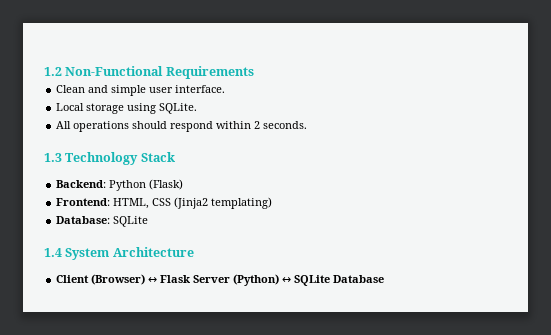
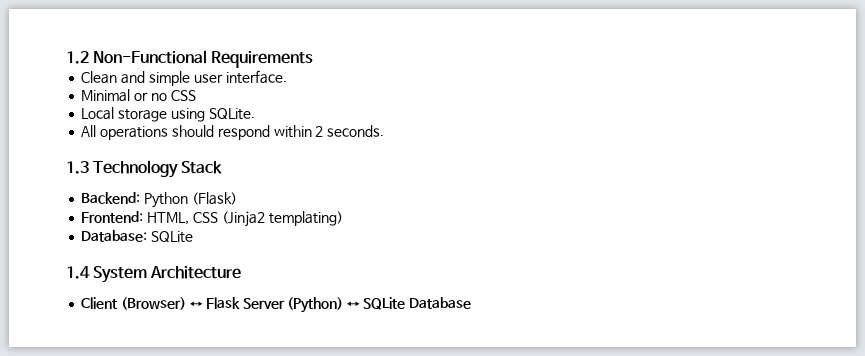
(226, 89) none -> [81,89,196,102] // Minimal or no CSS

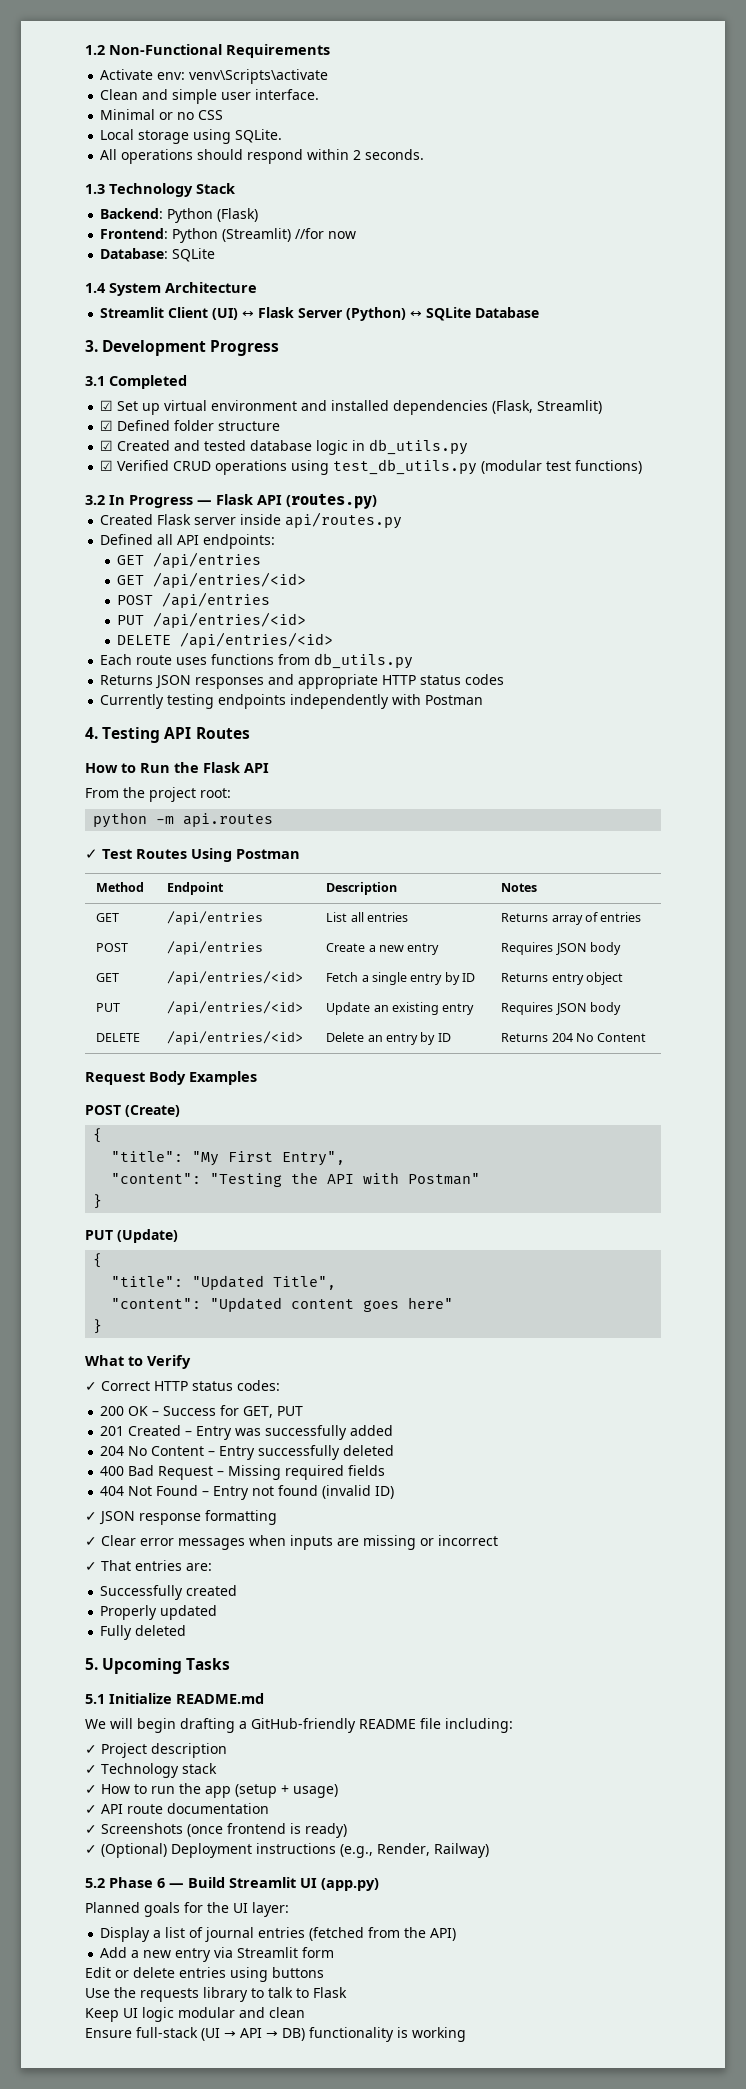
(314, 59) none -> [100,69,329,84] // Activate env: venv\Scripts\activate
[147,211,343,227] HTML, CSS (Jinja2 templating) -> [172,228,357,243] Python (Streamlit) //for now
[81,297,187,310] Client (Browser) -> [100,307,239,320] Streamlit Client (UI)
(471, 303) none -> [85,340,280,356] [85,375,187,389] [100,400,603,415] [100,420,281,431] [100,439,469,455] [100,459,643,475] [85,493,377,509] [100,512,403,529] [100,534,276,549] [117,552,262,568] [117,572,307,588] [117,592,271,608] [117,612,307,628] [117,632,334,648] [100,653,414,669] [100,674,505,689] [100,694,484,709] [85,727,250,743] [85,762,269,773] [85,787,231,802] [93,812,274,828] [85,848,300,862] [96,882,145,892] [167,882,225,895] [326,882,398,895] [501,883,538,892] [96,913,120,922] [167,911,264,925] [326,912,408,922] [501,912,642,925] [96,943,129,952] [167,941,264,955] [326,943,440,955] [501,942,621,955] [96,973,120,982] [167,971,304,985] [326,972,475,985] [501,972,623,985] [96,1003,121,1012] [167,1001,304,1015] [326,1002,475,1015] [501,1002,621,1015] [96,1033,141,1042] [167,1031,304,1045] [326,1032,451,1045] [501,1033,647,1042] [85,1071,257,1085] [85,1105,180,1117] [93,1128,103,1143] [111,1151,346,1166] [111,1172,481,1187] [93,1194,103,1209] [85,1229,178,1243] [93,1253,103,1268] [111,1275,337,1290] [111,1297,454,1312] [93,1319,103,1334] [85,1355,191,1369] [85,1380,280,1391] [100,1405,304,1418] [100,1425,394,1440] [100,1445,395,1460] [100,1465,386,1480] [100,1485,395,1500] [85,1510,277,1525] [85,1535,498,1550] [85,1560,212,1571] [100,1585,238,1600] [100,1605,218,1620] [100,1625,187,1640] [85,1658,231,1674] [85,1693,264,1704] [85,1718,513,1733] [85,1743,227,1758] [85,1763,217,1778] [85,1783,338,1798] [85,1803,269,1814] [85,1823,347,1838] [85,1843,489,1858] [85,1877,379,1891] [85,1902,289,1917] [100,1927,457,1942] [100,1947,335,1962] [85,1967,324,1982] [85,1987,347,2002] [85,2007,305,2022] [85,2027,466,2042] // 3. Development Progress // 3.1 Completed // ☑ Set up virtual environment and installed dependencies (Flask, Streamlit) // ☑ Defined folder structure // ☑ Created and tested database logic in db_utils.py // ☑ Verified CRUD operations using test_db_utils.py (modular test functions) // 3.2 In Progress — Flask API (routes.py) // Created Flask server inside api/routes.py // Defined all API endpoints: // GET /api/entries // GET /api/entries/<id> // POST /api/entries // PUT /api/entries/<id> // DELETE /api/entries/<id> // Each route uses functions from db_utils.py // Returns JSON responses and appropriate HTTP status codes // Currently testing endpoints independently with Postman // 4. Testing API Routes // How to Run the Flask API // From the project root: // python -m api.routes // ✓ Test Routes Using Postman // Method | Endpoint | Description | Notes // GET | /api/entries | List all entries | Returns array of entries // POST | /api/entries | Create a new entry | Requires JSON body // GET | /api/entries/<id> | Fetch a single entry by ID | Returns entry object // PUT | /api/entries/<id> | Update an existing entry | Requires JSON body // DELETE | /api/entries/<id> | Delete an entry by ID | Returns 204 No Content // Request Body Examples // POST (Create) // { // "title": "My First Entry", // "content": "Testing the API with Postman" // } // PUT (Update) // { // "title": "Updated Title", // "content": "Updated content goes here" // } // What to Verify // ✓ Correct HTTP status codes: // 200 OK – Success for GET, PUT // 201 Created – Entry was successfully added // 204 No Content – Entry successfully deleted // 400 Bad Request – Missing required fields // 404 Not Found – Entry not found (invalid ID) // ✓ JSON response formatting // ✓ Clear error messages when inputs are missing or incorrect // ✓ That entries are: // Successfully created // Properly updated // Fully deleted // 5. Upcoming Tasks // 5.1 Initialize README.md // We will begin drafting a GitHub-friendly README file including: // ✓ Project description // ✓ Technology stack // ✓ How to run the app (setup + usage) // ✓ API route documentation // ✓ Screenshots (once frontend is ready) // ✓ (Optional) Deployment instructions (e.g., Render, Railway) // 5.2 Phase 6 — Build Streamlit UI (app.py) // Planned goals for the UI layer: // Display a list of journal entries (fetched from the API) // Add a new entry via Streamlit form // Edit or delete entries using buttons // Use the requests library to talk to Flask // Keep UI logic modular and clean // Ensure full-stack (UI → API → DB) functionality is working

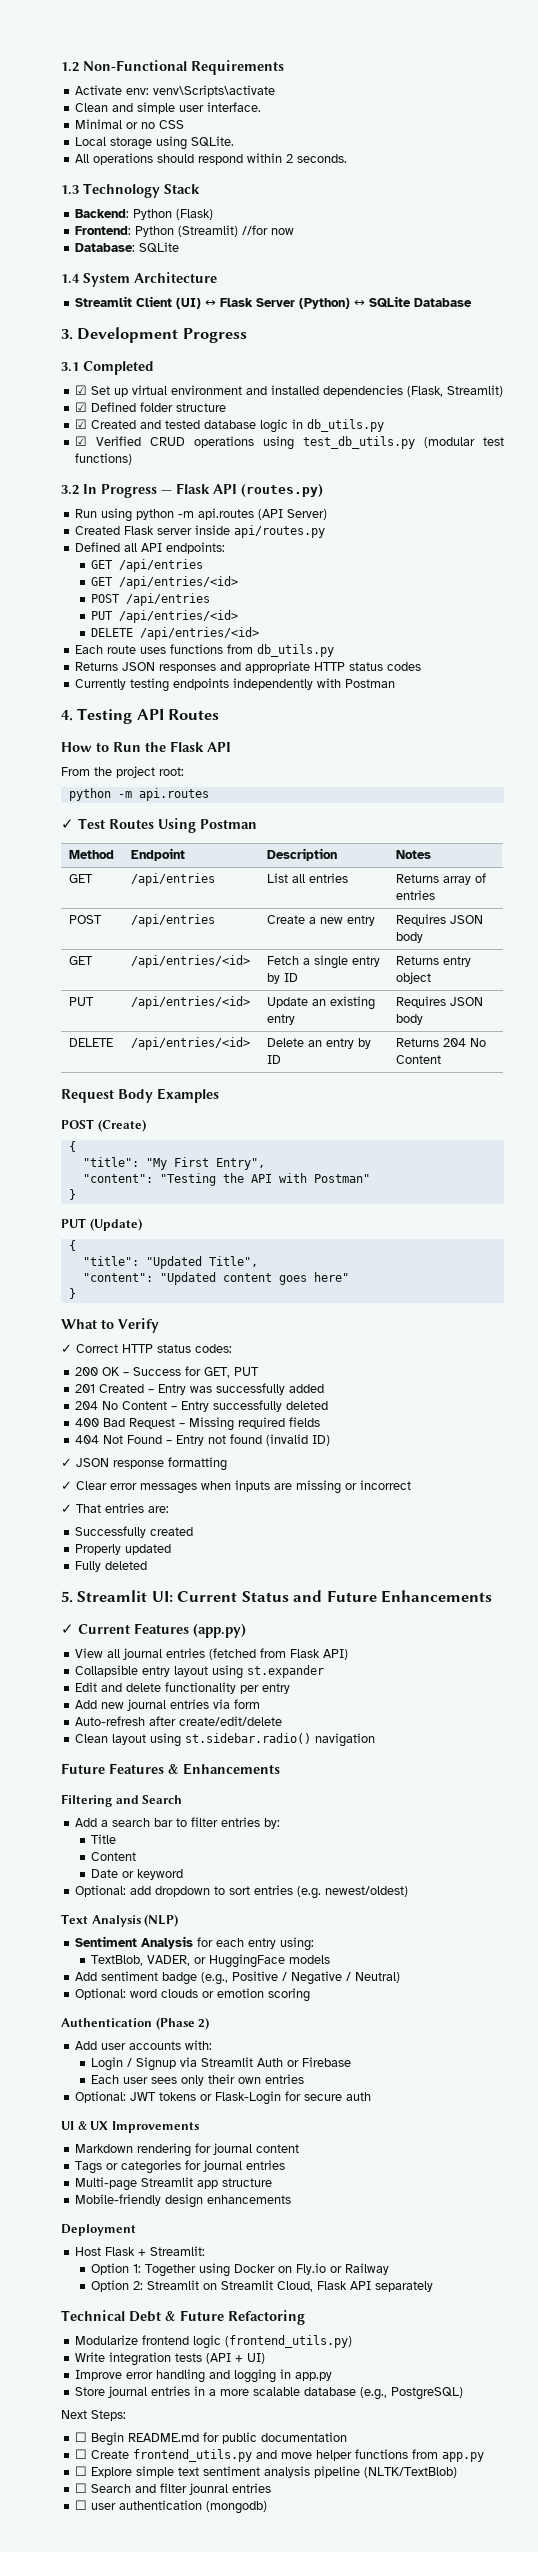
(377, 501) none -> [74,508,327,522] // Run using python -m api.routes (API Server)
[102,1658,231,1674] [85,1693,264,1704] [85,1718,513,1733] [85,1743,227,1758] [85,1763,217,1778] [85,1783,338,1798] [85,1803,269,1814] [85,1823,347,1838] [85,1843,489,1858] [85,1877,379,1891] [85,1902,289,1917] [100,1927,204,1942] Upcoming Tasks // 5.1 Initialize README.md // We will begin drafting a GitHub-friendly README file including: // ✓ Project description // ✓ Technology stack // ✓ How to run the app (setup + usage) // ✓ API route documentation // ✓ Screenshots (once frontend is ready) // ✓ (Optional) Deployment instructions (e.g., Render, Railway) // 5.2 Phase 6 — Build Streamlit UI (app.py) // Planned goals for the UI layer: // Display a list of -> [77,1590,493,1603] [61,1623,246,1638] [74,1648,120,1658] Streamlit UI: Current Status and Future Enhancements // ✓ Current Features (app.py) // View all
[404,1927,427,1938] the -> [289,1649,320,1658] Flask
[100,1947,335,1962] [85,1967,324,1982] [85,1987,347,2002] [85,2007,305,2022] [85,2027,466,2042] Add a new entry via Streamlit form // Edit or delete entries using buttons // Use the requests library to talk to Flask // Keep UI logic modular and clean // Ensure full-stack (UI → API → DB) functionality is working -> [74,1665,324,1679] [74,1682,290,1694] [74,1699,260,1711] [74,1716,282,1726] [74,1733,375,1747] [61,1763,280,1775] [61,1794,183,1807] [74,1817,280,1829] [90,1834,116,1844] [90,1852,136,1861] [90,1869,183,1880] [74,1885,408,1899] [61,1914,179,1927] [74,1936,314,1951] [90,1954,330,1968] [74,1971,400,1985] [74,1988,310,2002] [61,2017,210,2030] [74,2040,212,2050] [90,2057,351,2071] [90,2074,304,2086] [74,2091,371,2105] [61,2121,199,2133] [74,2143,299,2157] [74,2160,285,2174] [74,2177,272,2191] [74,2194,291,2208] [61,2224,136,2236] [74,2246,205,2256] [90,2263,389,2277] [90,2280,433,2292] [61,2310,305,2325] [74,2335,352,2349] [74,2352,265,2366] [74,2369,332,2383] [74,2386,463,2400] [61,2410,126,2421] [74,2432,347,2446] [74,2449,484,2462] [74,2466,457,2478] [74,2483,271,2495] [74,2500,267,2514] Collapsible entry layout using st.expander // Edit and delete functionality per entry // Add new journal entries via form // Auto-refresh after create/edit/delete // Clean layout using st.sidebar.radio() navigation // Future Features & Enhancements // Filtering and Search // Add a search bar to filter entries by: // Title // Content // Date or keyword // Optional: add dropdown to sort entries (e.g. newest/oldest) // Text Analysis (NLP) // Sentiment Analysis for each entry using: // TextBlob, VADER, or HuggingFace models // Add sentiment badge (e.g., Positive / Negative / Neutral) // Optional: word clouds or emotion scoring // Authentication (Phase 2) // Add user accounts with: // Login / Signup via Streamlit Auth or Firebase // Each user sees only their own entries // Optional: JWT tokens or Flask-Login for secure auth // UI & UX Improvements // Markdown rendering for journal content // Tags or categories for journal entries // Multi-page Streamlit app structure // Mobile-friendly design enhancements // Deployment // Host Flask + Streamlit: // Option 1: Together using Docker on Fly.io or Railway // Option 2: Streamlit on Streamlit Cloud, Flask API separately // Technical Debt & Future Refactoring // Modularize frontend logic (frontend_utils.py) // Write integration tests (API + UI) // Improve error handling and logging in app.py // Store journal entries in a more scalable database (e.g., PostgreSQL) // Next Steps: // ☐ Begin README.md for public documentation // ☐ Create frontend_utils.py and move helper functions from app.py // ☐ Explore simple text sentiment analysis pipeline (NLTK/TextBlob) // ☐ Search and filter jounral entries // ☐ user authentication (mongodb)

